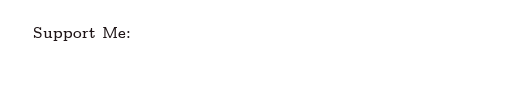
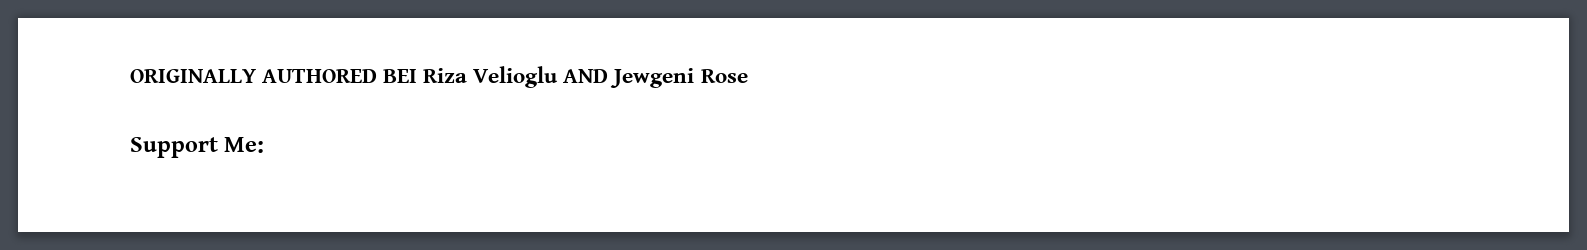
(33, 34) none -> [130,66,748,88] ORIGINALLY AUTHORED BEI Riza Velioglu AND Jewgeni Rose //

